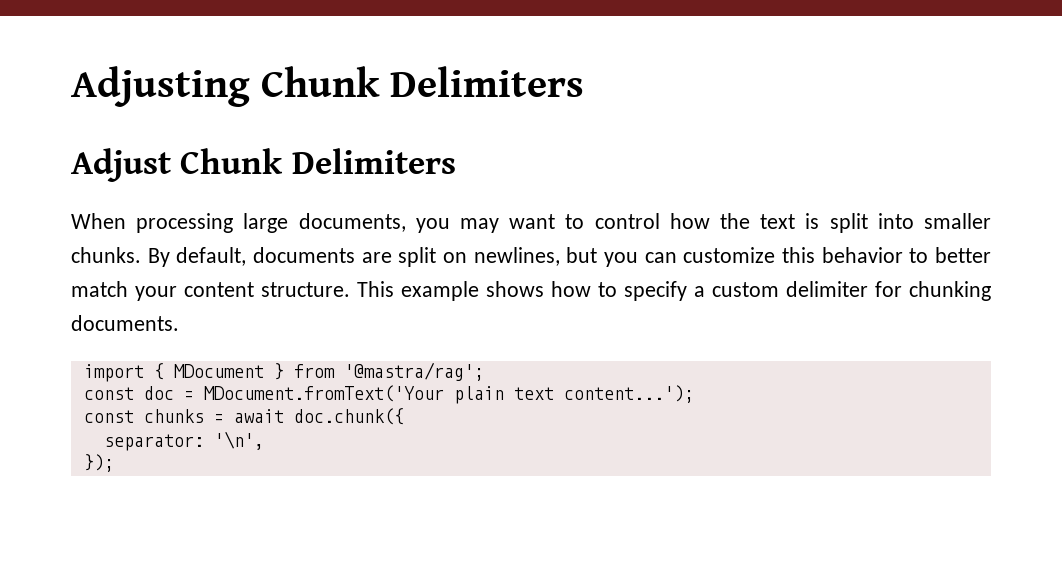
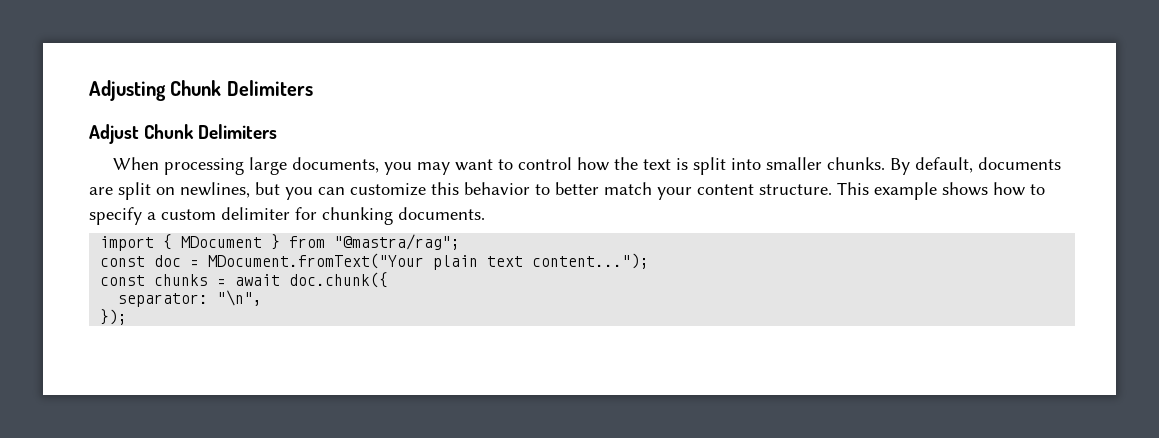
[343,362,484,381] '@mastra/rag'; -> [334,234,461,250] "@mastra/rag";
[203,385,444,402] MDocument.fromText('Your -> [208,253,425,269] MDocument.fromText("Your
[563,385,694,403] content...'); -> [532,253,650,269] content...");
[213,431,264,450] '\n', -> [217,290,263,306] "\n",

